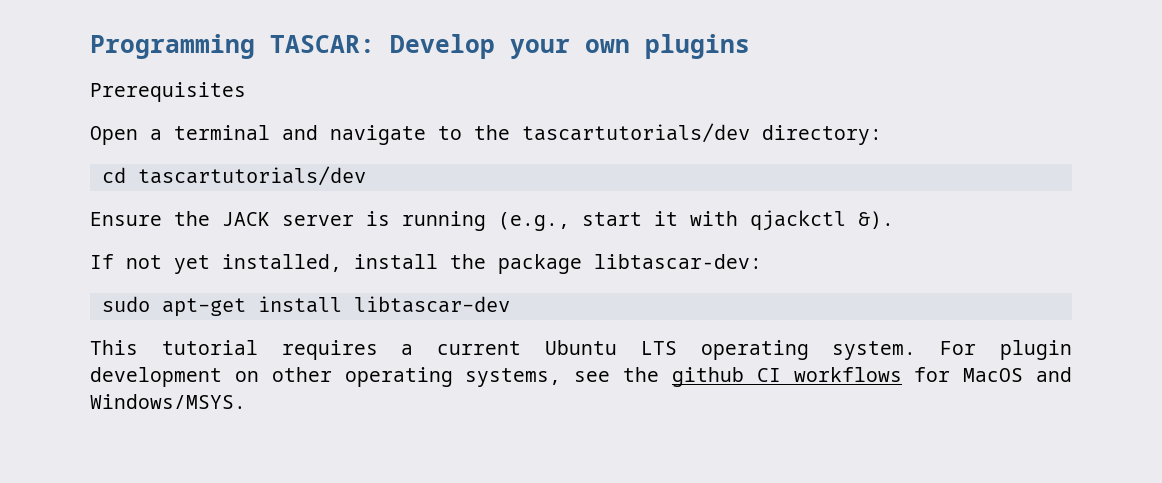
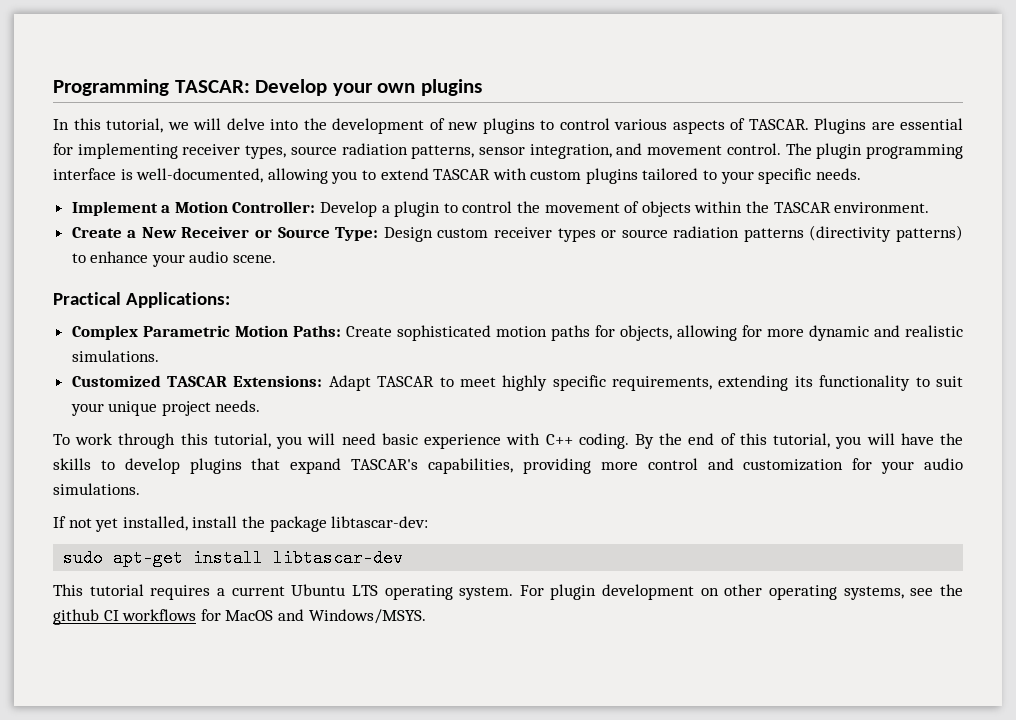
[90,82,246,102] [90,123,882,145] [101,166,366,186] [90,210,894,231] Prerequisites // Open a terminal and navigate to the tascartutorials/dev directory: // cd tascartutorials/dev // Ensure the JACK server is running (e.g., start it with qjackctl &). -> [53,118,963,134] [53,143,963,159] [53,168,861,184] [71,201,930,217] [71,225,963,242] [71,251,277,267] [53,292,230,308] [71,325,963,341] [71,350,159,362] [71,375,963,391] [70,400,261,416] [53,433,964,449] [53,458,964,474] [53,483,140,495] In this tutorial, we will delve into the development of new plugins to control various aspects of TASCAR. Plugins are essential for implementing receiver types, source radiation patterns, sensor integration, and movement control. The plugin programming interface is well-documented, allowing you to extend TASCAR with custom plugins tailored to your specific needs. // Implement a Motion Controller: Develop a plugin to control the movement of objects within the TASCAR environment. // Create a New Receiver or Source Type: Design custom receiver types or source radiation patterns (directivity patterns) to enhance your audio scene. // Practical Applications: // Complex Parametric Motion Paths: Create sophisticated motion paths for objects, allowing for more dynamic and realistic simulations. // Customized TASCAR Extensions: Adapt TASCAR to meet highly specific requirements, extending its functionality to suit your unique project needs. // To work through this tutorial, you will need basic experience with C++ coding. By the end of this tutorial, you will have the skills to develop plugins that expand TASCAR's capabilities, providing more control and customization for your audio simulations.

